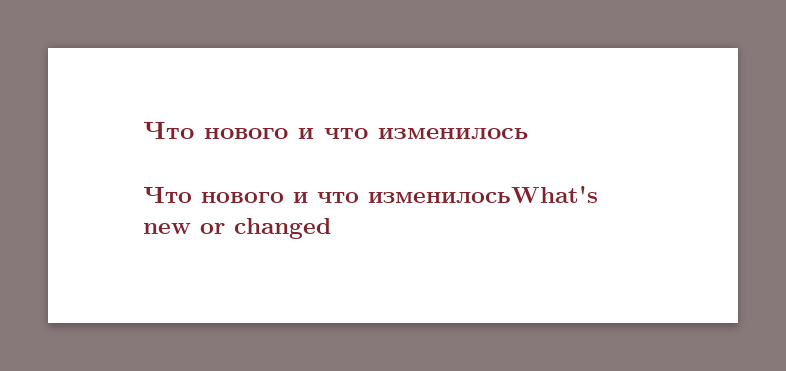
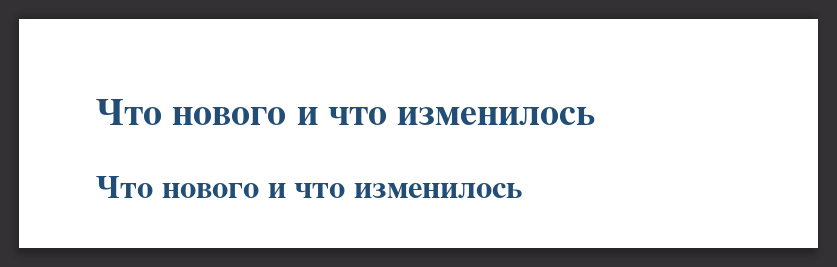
[368,185,598,203] [143,218,331,239] изменилосьWhat's new or changed -> [354,183,523,198] изменилось

